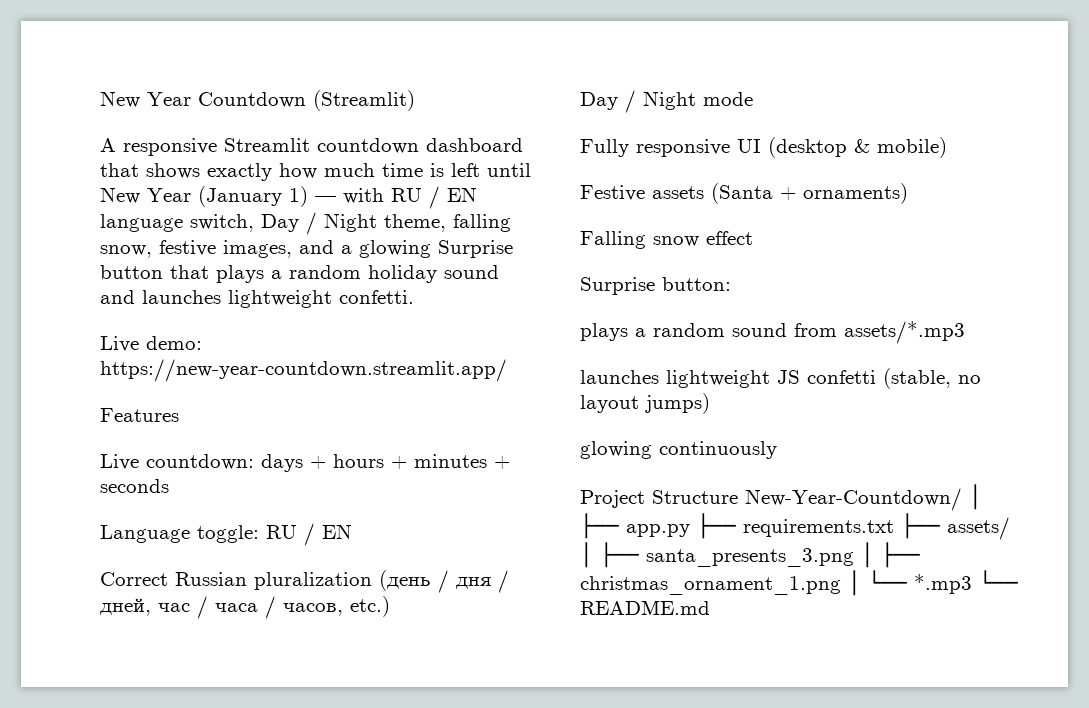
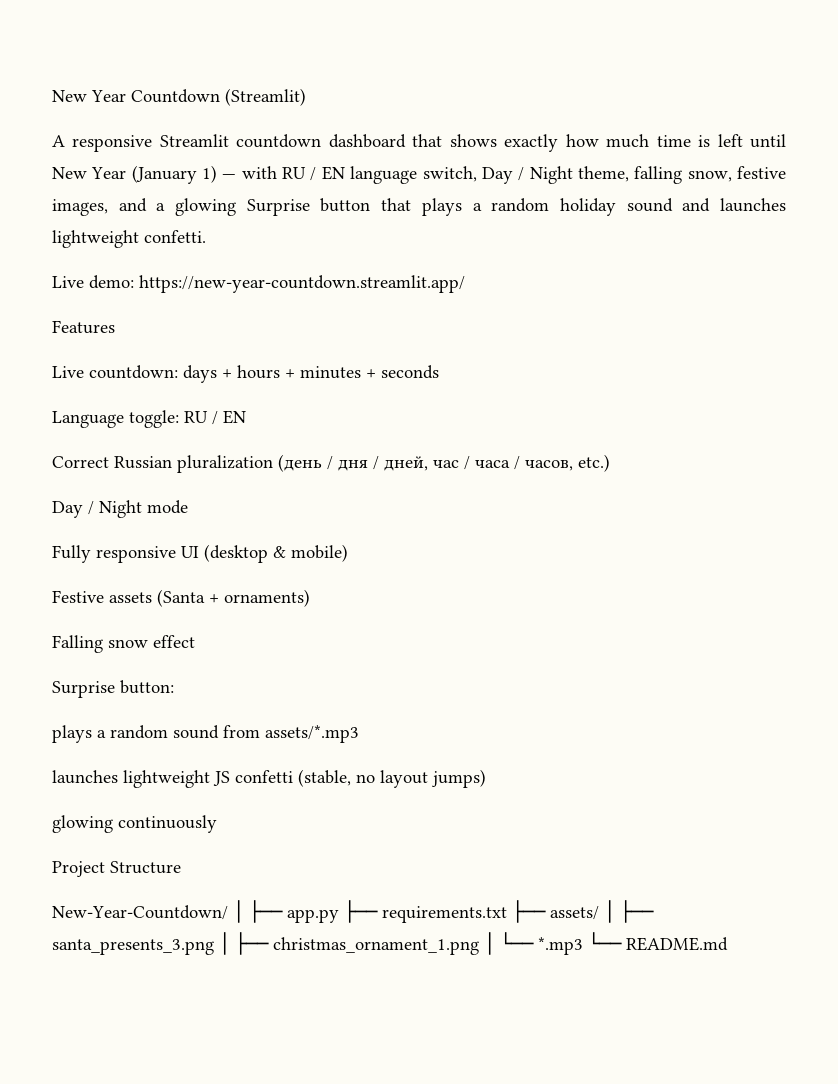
(738, 497) none -> (181, 867) //

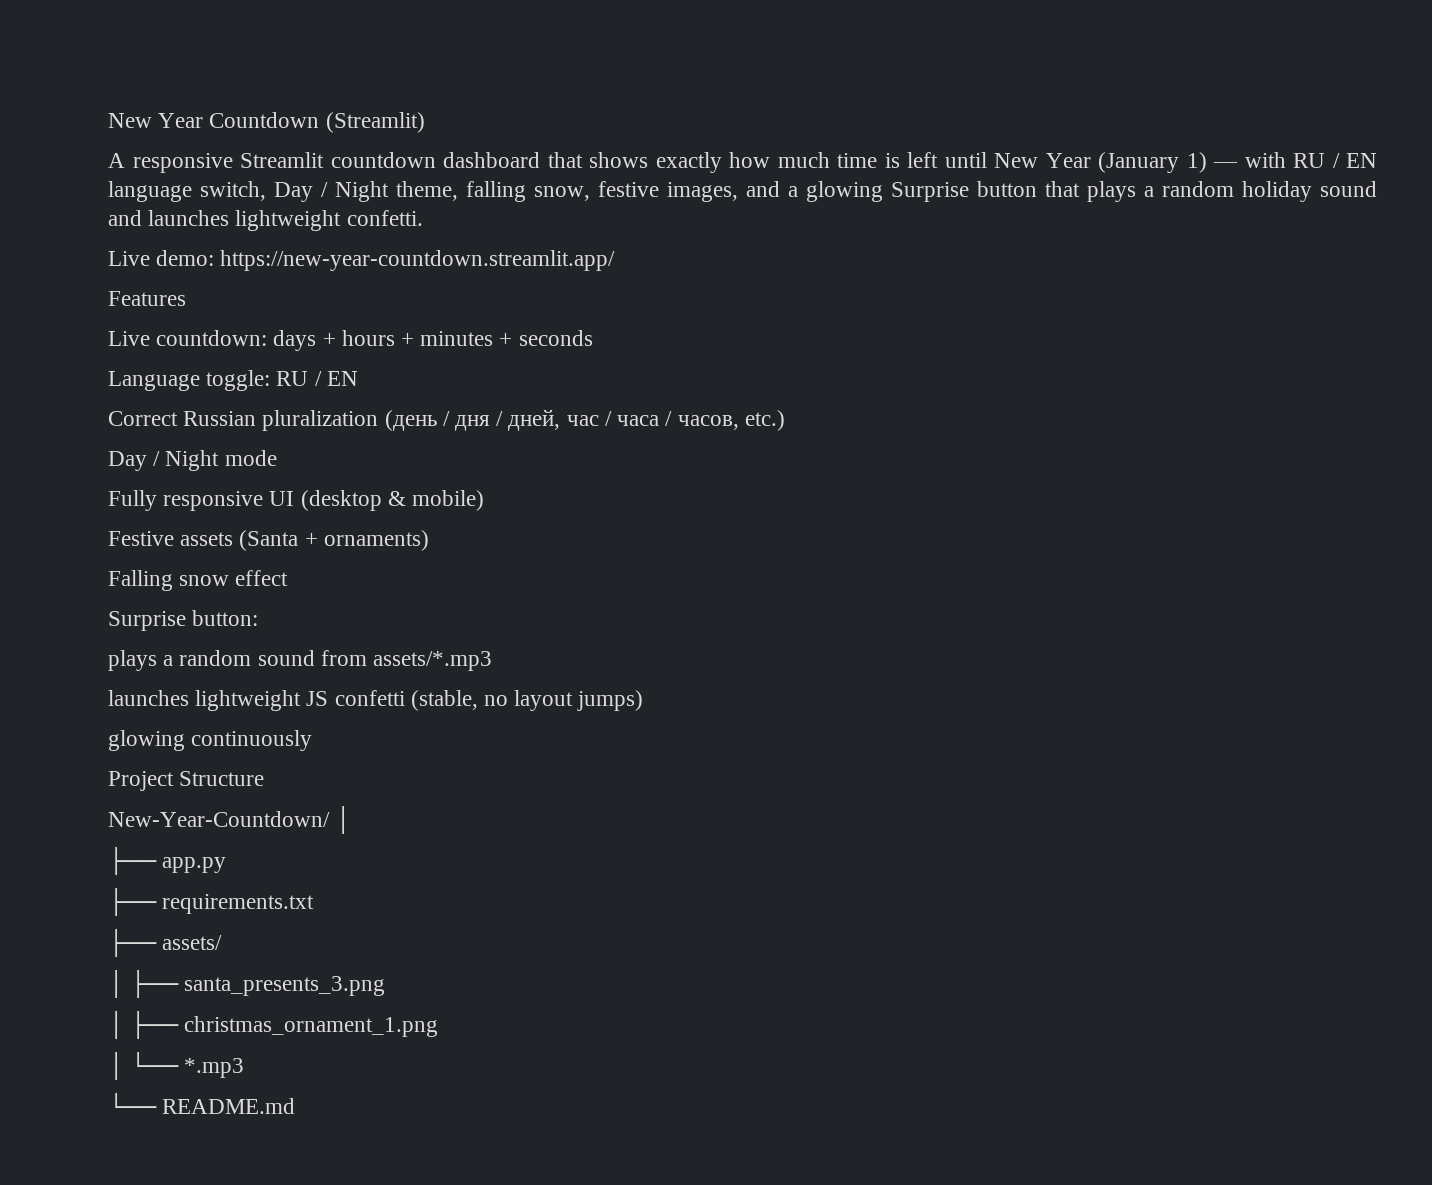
(244, 911) none -> (352, 820) //
(339, 916) none -> (227, 865) //
(507, 914) none -> (315, 904) //
(599, 913) none -> (223, 942) //
(214, 947) none -> (386, 986) //
(479, 946) none -> (439, 1026) //
(583, 946) none -> (245, 1068) //

